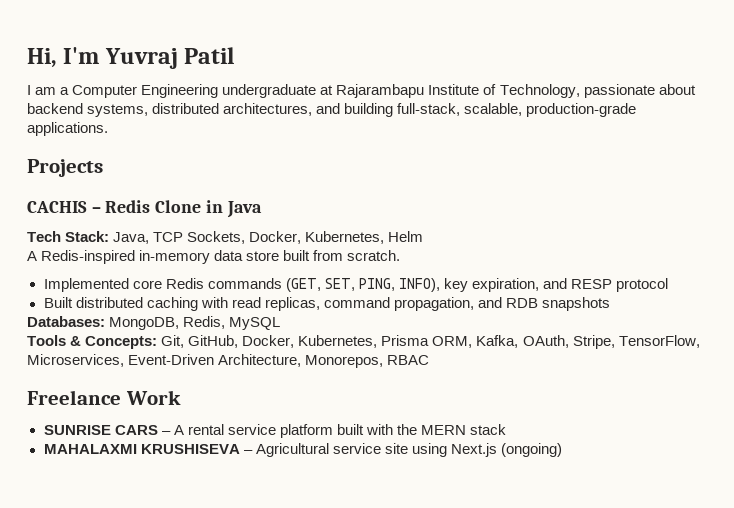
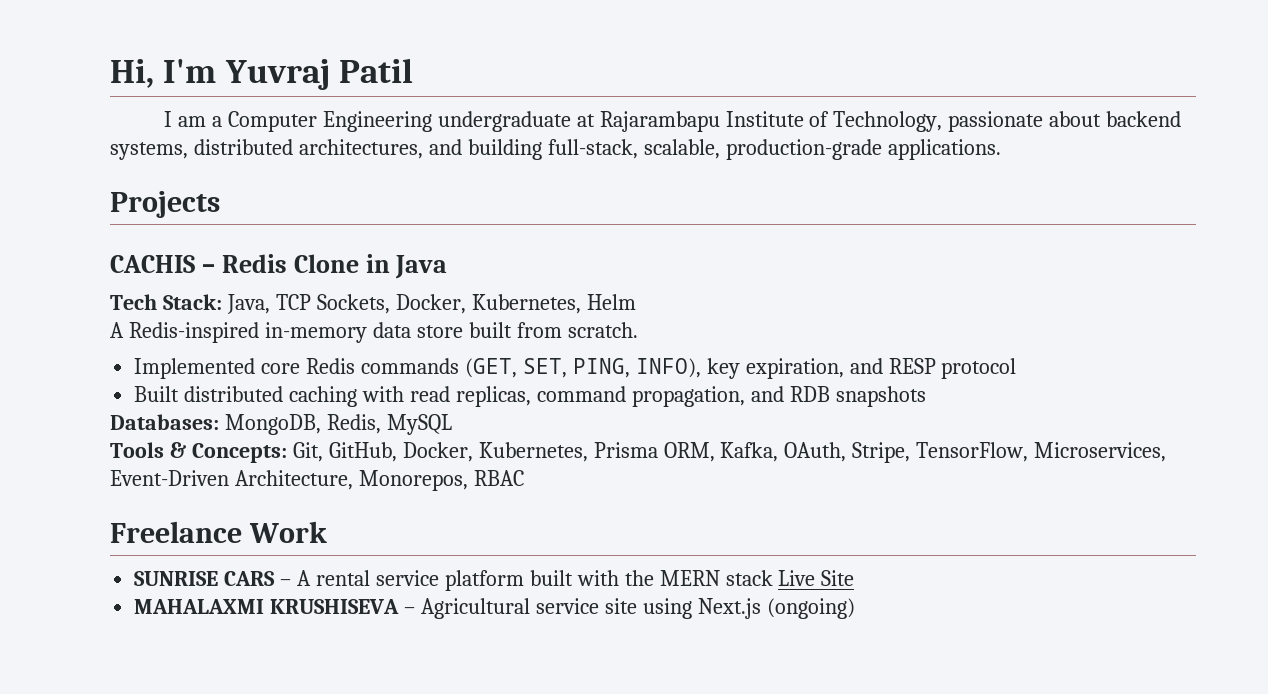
(507, 429) none -> [778,570,855,586] Live Site

